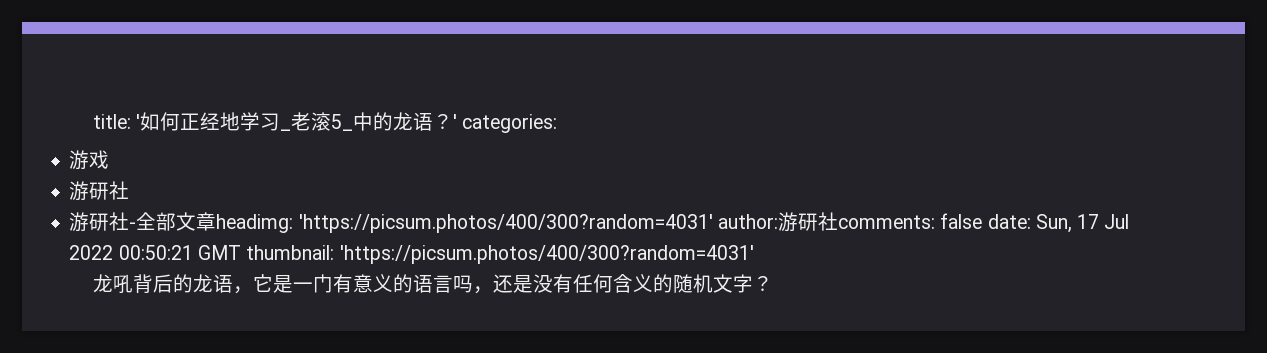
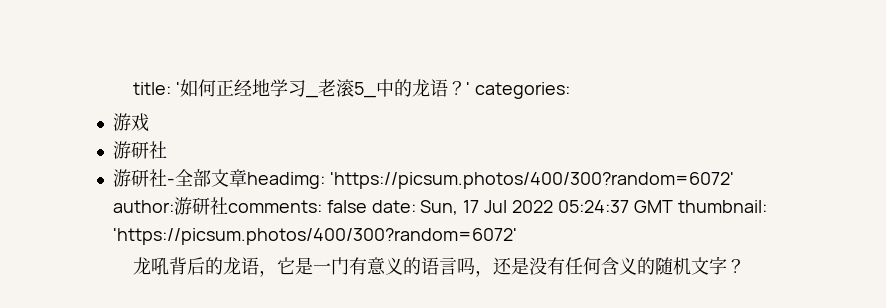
[298,214,713,233] 'https://picsum.photos/400/300?random=4031' -> [329,172,734,189] 'https://picsum.photos/400/300?random=6072'
[118,245,193,260] 00:50:21 -> [557,200,629,213] 05:24:37
[339,245,754,264] 'https://picsum.photos/400/300?random=4031' -> [112,228,517,245] 'https://picsum.photos/400/300?random=6072'

